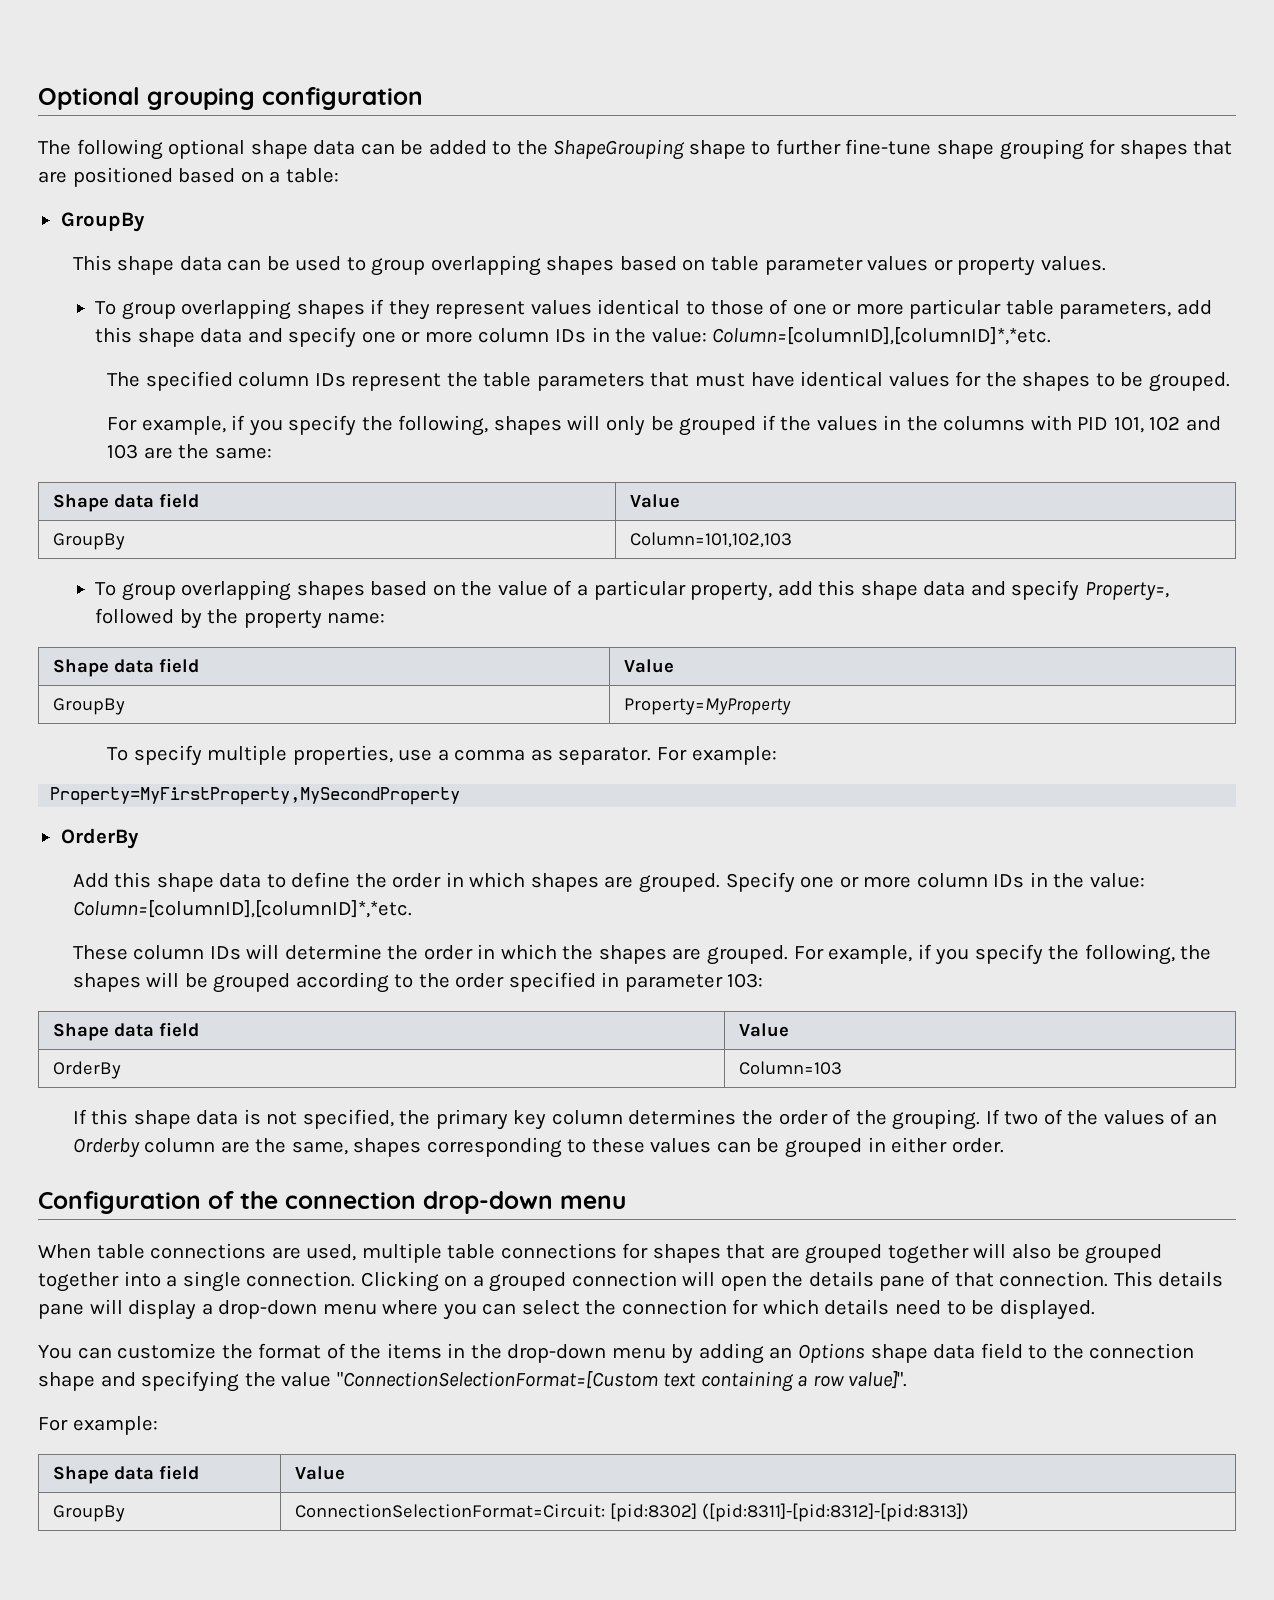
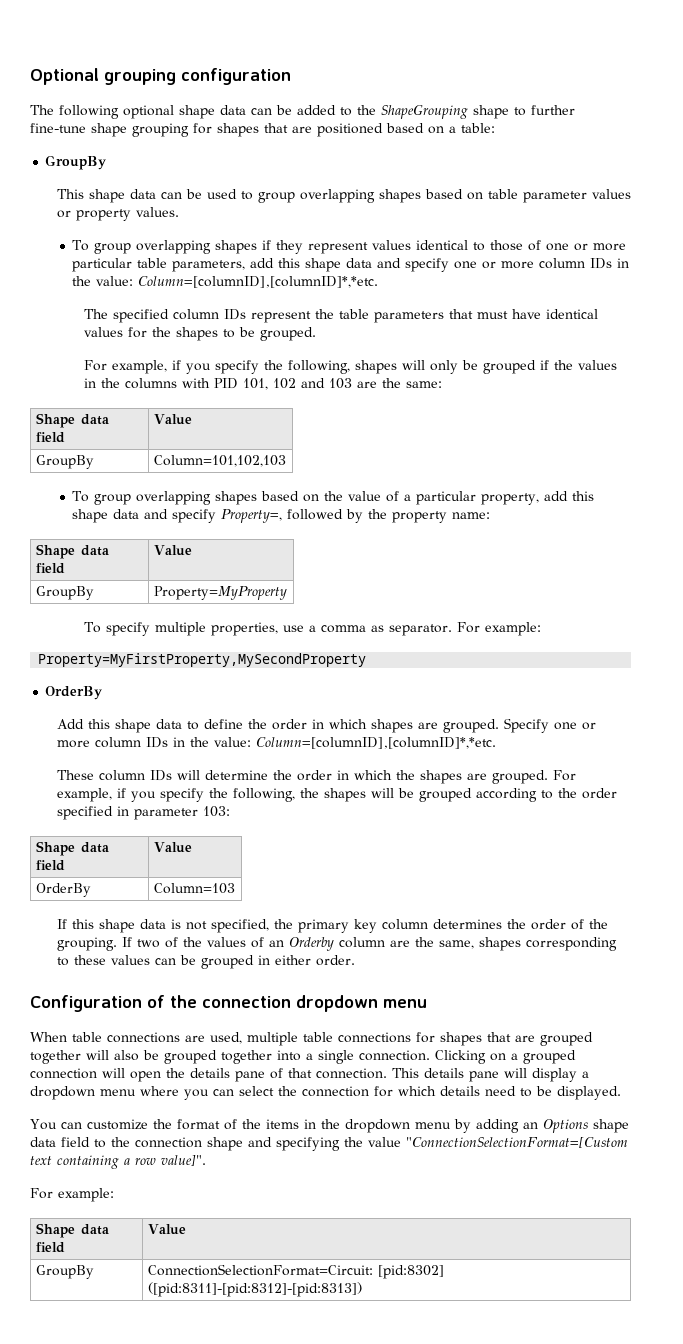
[423,1191,553,1214] drop-down -> [296,995,378,1012] dropdown
[218,1300,318,1319] drop-down -> [30,1086,95,1100] dropdown
[507,1344,607,1363] drop-down -> [344,1119,410,1133] dropdown

